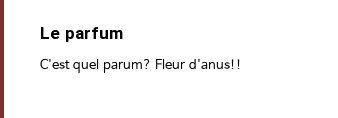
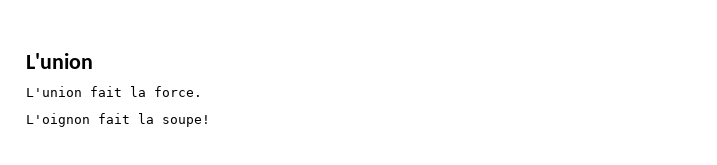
[40,27,123,42] [40,58,242,73] Le parfum // C'est quel parum? Fleur d'anus!! -> [26,53,93,69] [26,86,202,97] [26,113,210,127] L'union // L'union fait la force. // L'oignon fait la soupe!

